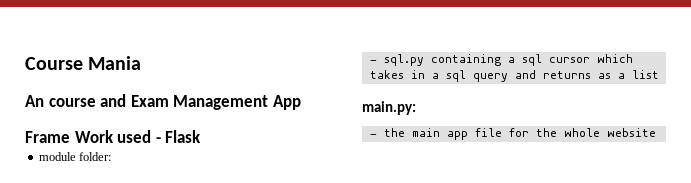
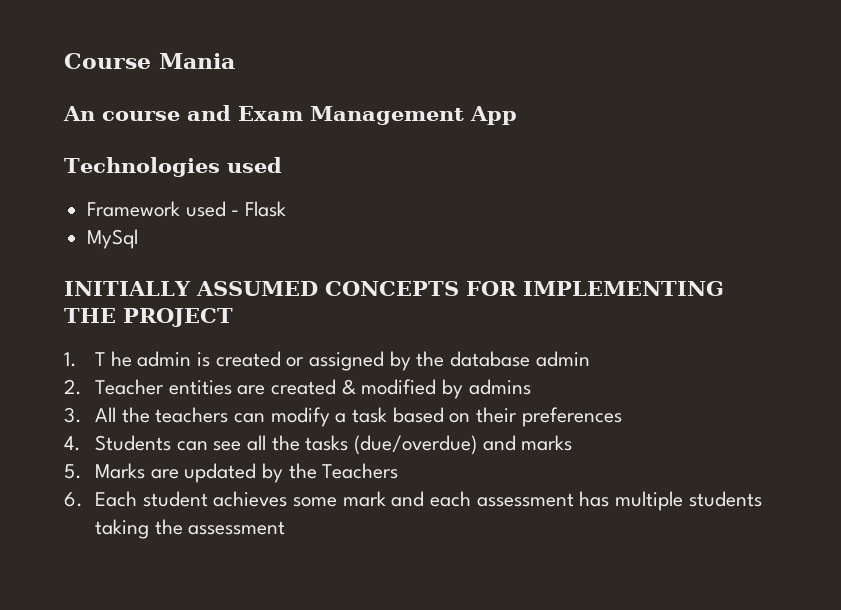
[25,130,114,143] Frame Work -> [64,157,282,177] [87,201,181,217] Technologies used // Framework
[38,152,112,161] [369,54,633,66] [369,70,659,82] [362,101,416,115] [369,128,656,140] module folder: // - sql.py containing a sql cursor which takes in a sql query and returns as a list // main.py: // - the main app file for the whole website -> [87,229,139,249] [64,281,724,296] [64,308,233,327] [64,351,590,371] [64,379,531,399] [64,407,622,427] [64,435,573,455] [64,463,399,483] [64,491,762,511] [95,519,286,539] MySql // INITIALLY ASSUMED CONCEPTS FOR IMPLEMENTING THE PROJECT // 1. T he admin is created or assigned by the database admin // 2. Teacher entities are created & modified by admins // 3. All the teachers can modify a task based on their preferences // 4. Students can see all the tasks (due/overdue) and marks // 5. Marks are updated by the Teachers // 6. Each student achieves some mark and each assessment has multiple students taking the assessment

